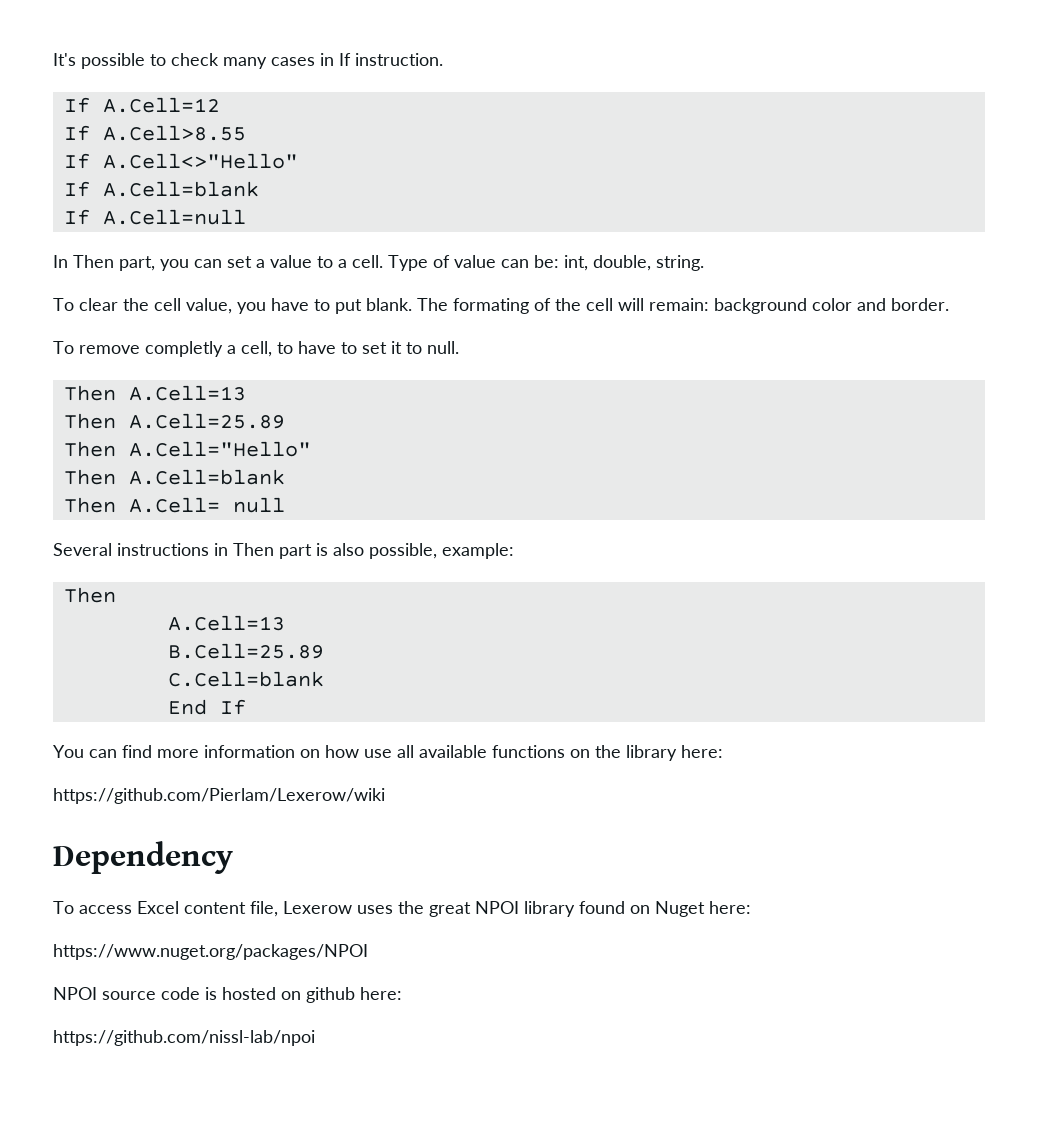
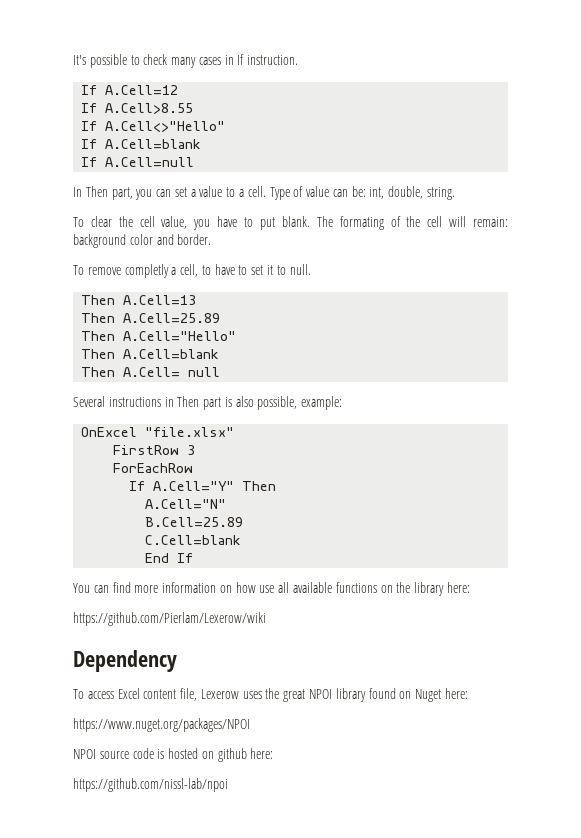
(514, 551) none -> [81,427,235,437] [113,445,196,455] [113,463,194,473] [129,481,235,491] OnExcel "file.xlsx" // FirstRow 3 // ForEachRow // If A.Cell="Y"
[167,615,285,631] A.Cell=13 -> [145,499,227,509] A.Cell="N"

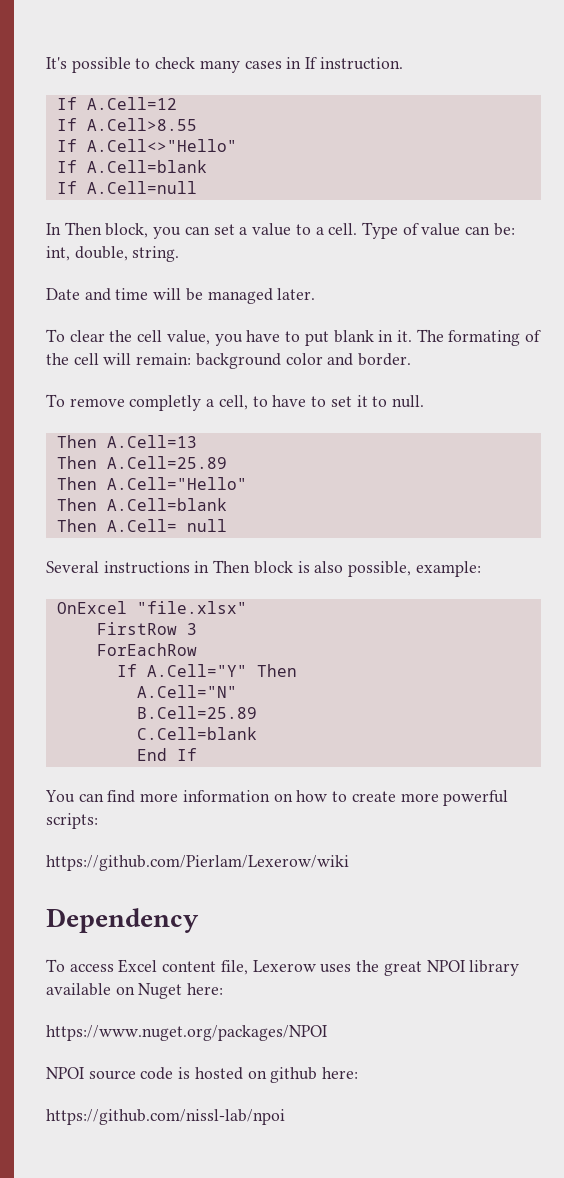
[111,187,133,200] part, -> [105,223,149,238] block,
(456, 193) none -> [46,288,316,304] // Date and time will be managed later.
[281,216,310,227] blank. -> [333,330,412,343] blank in it.
[203,397,222,410] part -> [253,561,293,574] block
[259,582,470,596] use all available functions on the library here: -> [332,790,509,806] [46,813,98,829] to create more powerful scripts:
[368,688,396,699] found -> [46,983,111,996] available

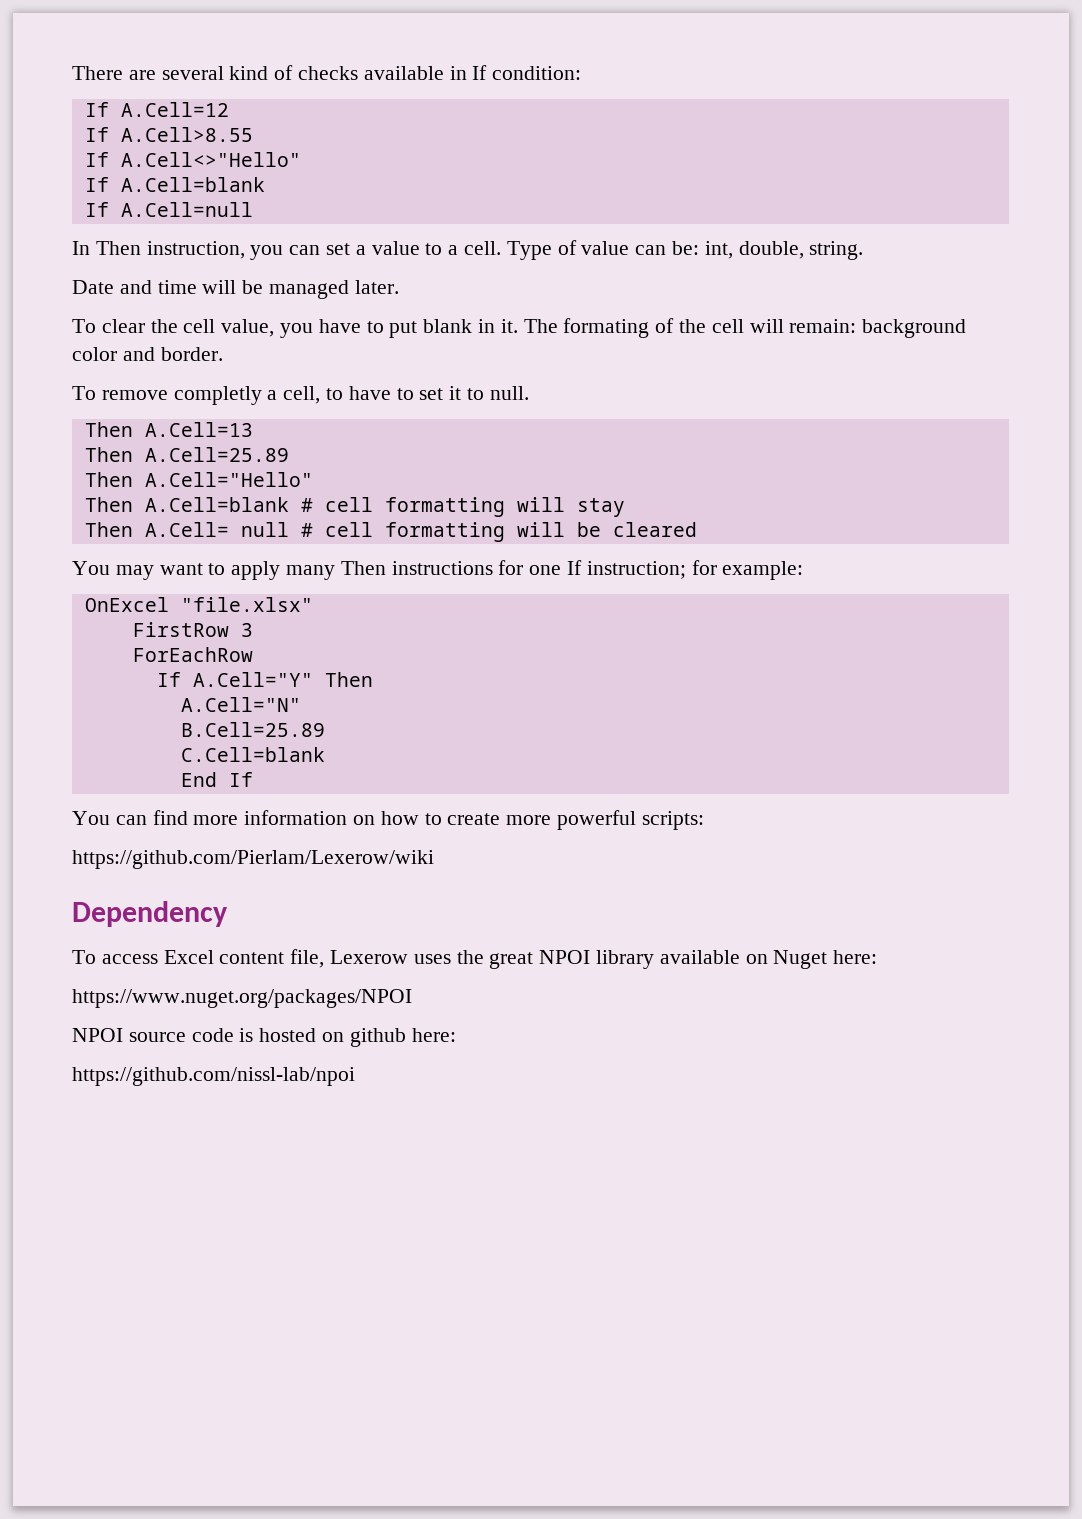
[46,57,282,73] It's possible to check many cases -> [72,65,444,80] There are several kind of checks available
[319,57,403,70] instruction. -> [492,66,582,80] condition:
[105,223,149,238] block, -> [146,241,245,259] instruction,
[56,519,227,532] [46,560,412,577] // Then A.Cell= null // Several instructions in Then block is also possible, -> [300,497,625,517] [84,522,697,542] [72,560,717,580] # cell formatting will stay // Then A.Cell= null # cell formatting will be cleared // You may want to apply many Then instructions for one If instruction; for

